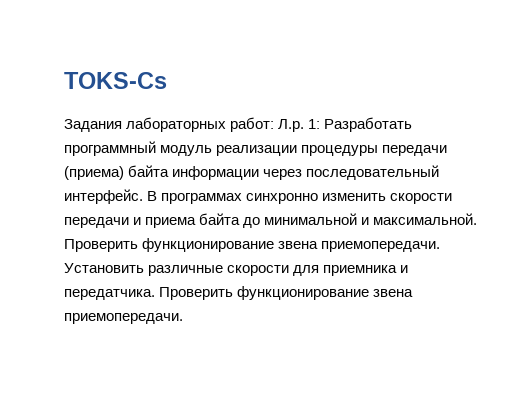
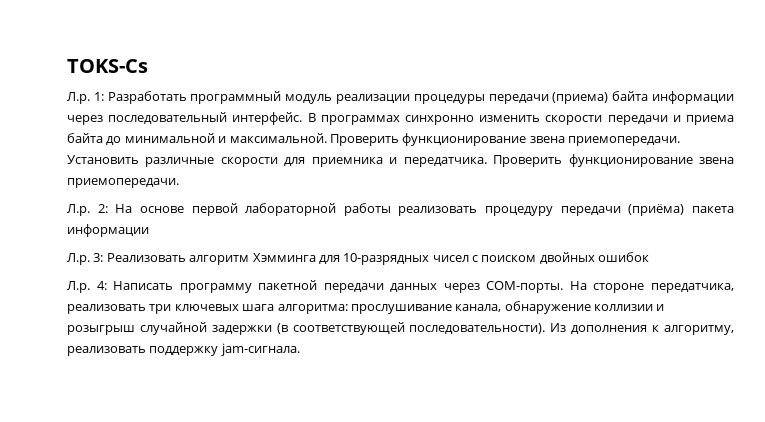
[64,117,275,132] Задания лабораторных работ: -> (148, 66) none
(183, 318) none -> [67,203,734,216] [67,224,149,237] [67,252,650,265] [67,280,734,293] [67,301,665,314] [67,322,735,335] [67,343,300,356] // Л.р. 2: На основе первой лабораторной работы реализовать процедуру передачи (приёма) пакета информации // Л.р. 3: Реализовать алгоритм Хэмминга для 10-разрядных чисел с поиском двойных ошибок // Л.р. 4: Написать программу пакетной передачи данных через COM-порты. На стороне передатчика, реализовать три ключевых шага алгоритма: прослушивание канала, обнаружение коллизии и розыгрыш случайной задержки (в соответствующей последовательности). Из дополнения к алгоритму, реализовать поддержку jam-сигнала.

